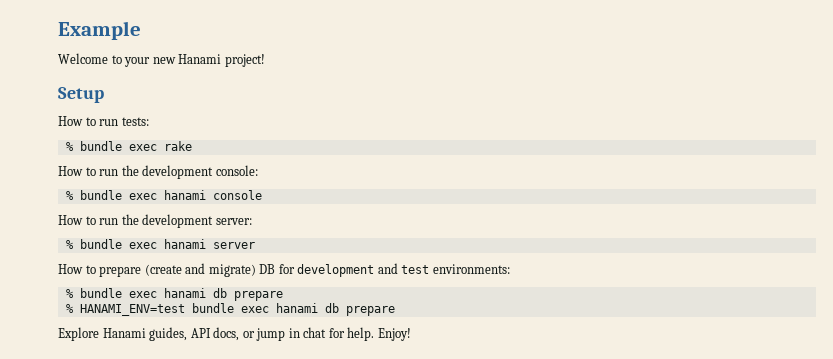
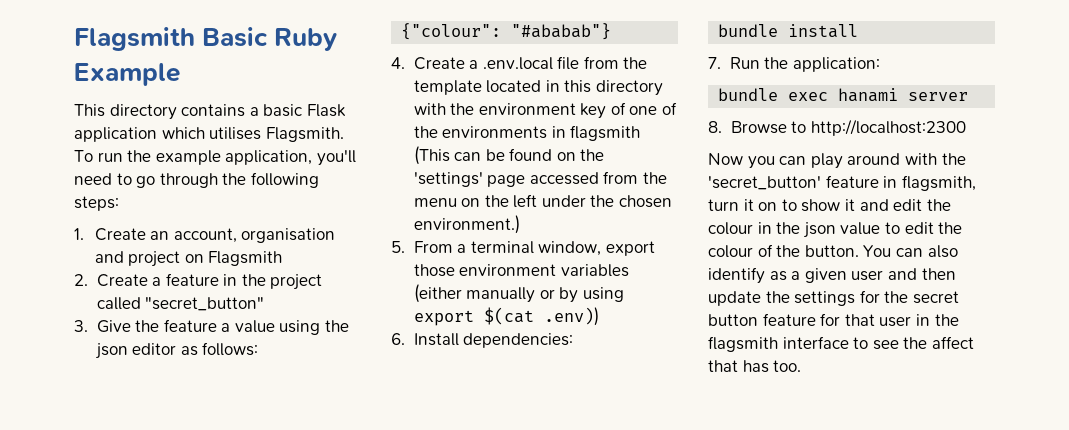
[58,21,141,40] [58,53,265,67] [58,87,104,103] [58,116,149,126] [65,141,192,151] [58,165,258,179] [65,190,262,200] [58,214,252,228] [65,239,255,249] [58,263,510,277] [65,288,283,301] [65,303,395,316] [58,327,411,341] Example // Welcome to your new Hanami project! // Setup // How to run tests: // % bundle exec rake // How to run the development console: // % bundle exec hanami console // How to run the development server: // % bundle exec hanami server // How to prepare (create and migrate) DB for development and test environments: // % bundle exec hanami db prepare // % HANAMI_ENV=test bundle exec hanami db prepare // Explore Hanami guides, API docs, or jump in chat for help. Enjoy! -> [74,27,338,51] [74,63,180,86] [74,104,346,120] [74,127,344,142] [74,150,356,166] [74,172,319,188] [74,196,119,211] [74,228,336,243] [94,251,283,267] [74,273,323,290] [96,297,265,311] [74,319,350,335] [94,342,259,359] [401,23,612,40] [391,56,648,70] [413,80,663,96] [413,102,678,119] [413,125,641,141] [413,146,605,165] [413,171,667,187] [413,194,673,208] [413,215,520,234] [391,241,655,256] [413,264,629,277] [413,284,624,303] [413,307,599,326] [391,333,574,348] [718,24,859,38] [708,57,880,72] [718,88,969,102] [708,119,966,136] [708,153,966,169] [708,175,976,191] [708,199,951,212] [708,222,963,238] [708,244,958,258] [708,267,956,284] [708,290,959,306] [708,313,959,327] [708,336,974,352] [708,360,802,373] Flagsmith Basic Ruby Example // This directory contains a basic Flask application which utilises Flagsmith. To run the example application, you'll need to go through the following steps: // 1. Create an account, organisation and project on Flagsmith // 2. Create a feature in the project called "secret_button" // 3. Give the feature a value using the json editor as follows: // {"colour": "#ababab"} // 4. Create a .env.local file from the template located in this directory with the environment key of one of the environments in flagsmith (This can be found on the 'settings' page accessed from the menu on the left under the chosen environment.) // 5. From a terminal window, export those environment variables (either manually or by using export $(cat .env)) // 6. Install dependencies: // bundle install // 7. Run the application: // bundle exec hanami server // 8. Browse to http://localhost:2300 // Now you can play around with the 'secret_button' feature in flagsmith, turn it on to show it and edit the colour in the json value to edit the colour of the button. You can also identify as a given user and then update the settings for the secret button feature for that user in the flagsmith interface to see the affect that has too.

